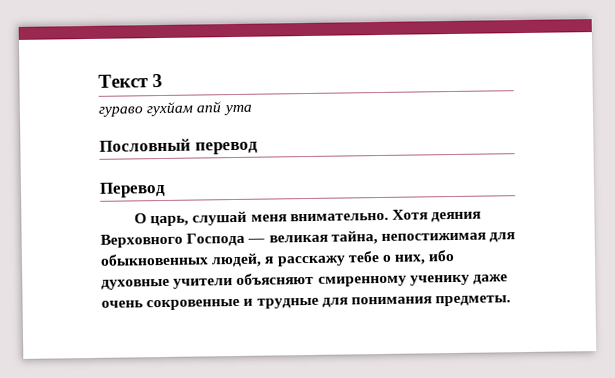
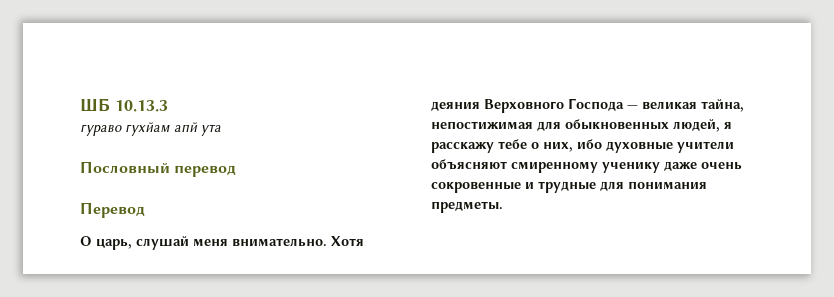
[98,73,164,88] Текст 3 -> [80,98,168,112] ШБ 10.13.3

